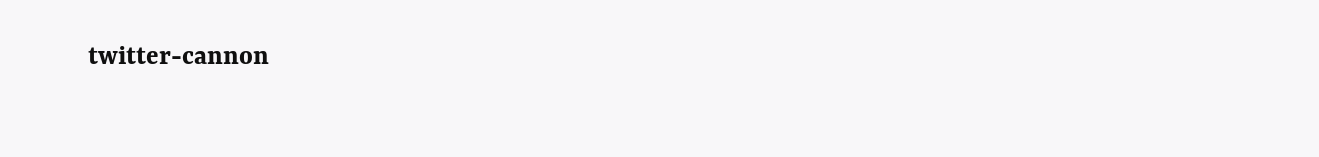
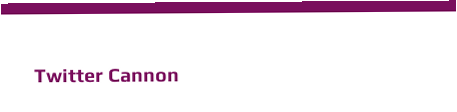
[88,46,269,64] twitter-cannon -> [34,68,181,84] Twitter Cannon

